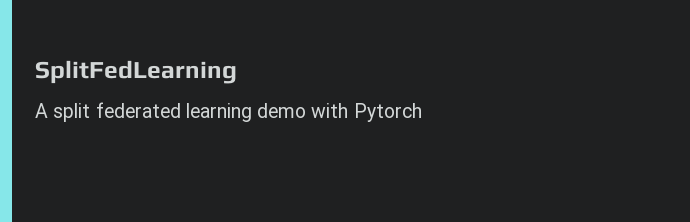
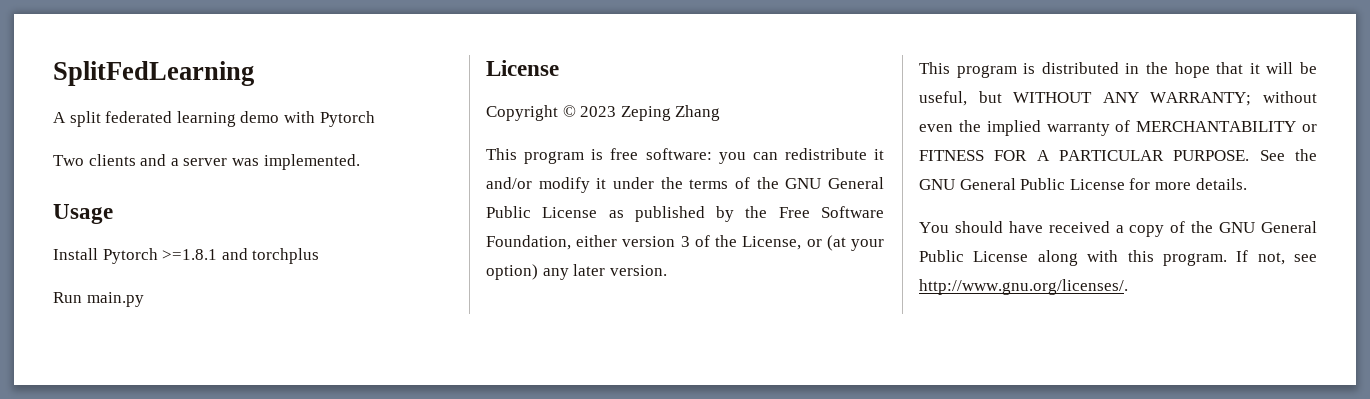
(422, 112) none -> [53,154,360,170] [53,204,113,224] [53,248,320,264] [53,292,144,307] [486,60,559,76] [486,105,721,121] [486,148,884,164] [486,177,884,193] [486,206,884,222] [486,235,884,251] [486,264,667,280] [919,62,1317,78] [919,91,1317,106] [919,120,1317,136] [919,149,1317,161] [919,178,1247,190] [919,221,1317,237] [919,250,1317,266] [919,279,1128,295] // Two clients and a server was implemented. // Usage // Install Pytorch >=1.8.1 and torchplus // Run main.py // License // Copyright © 2023 Zeping Zhang // This program is free software: you can redistribute it and/or modify it under the terms of the GNU General Public License as published by the Free Software Foundation, either version 3 of the License, or (at your option) any later version. // This program is distributed in the hope that it will be useful, but WITHOUT ANY WARRANTY; without even the implied warranty of MERCHANTABILITY or FITNESS FOR A PARTICULAR PURPOSE. See the GNU General Public License for more details. // You should have received a copy of the GNU General Public License along with this program. If not, see http://www.gnu.org/licenses/.

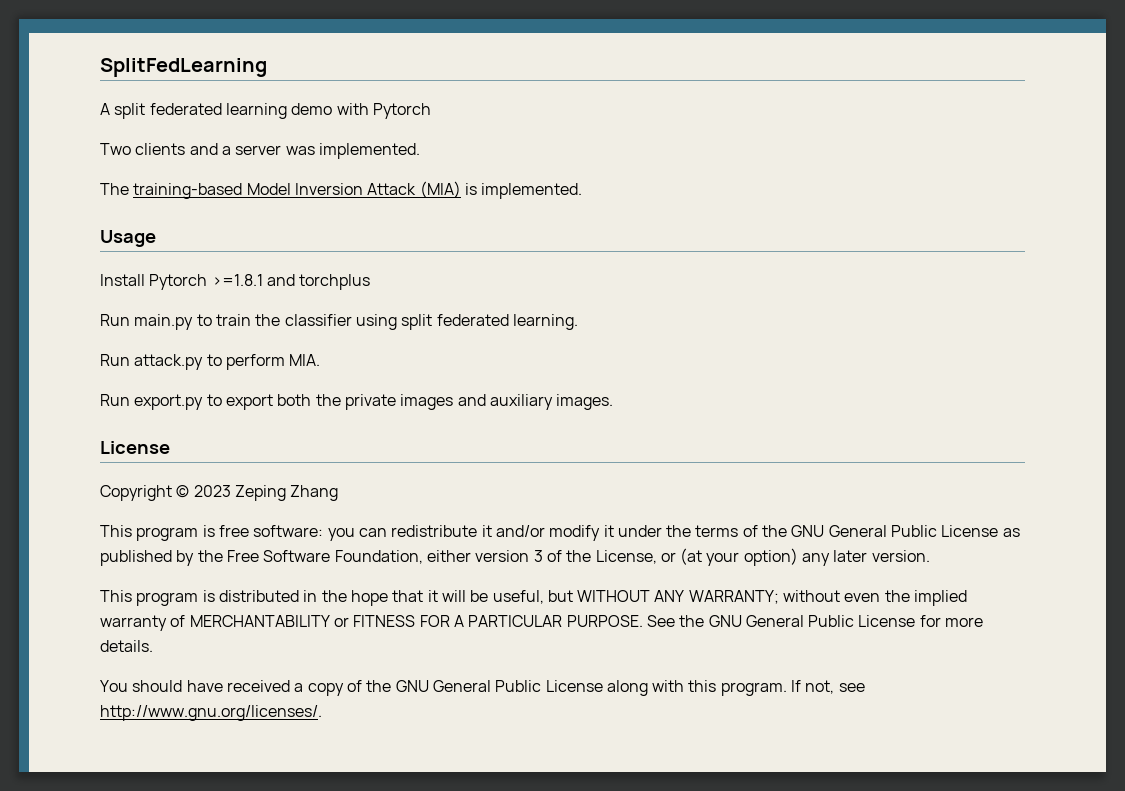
(360, 162) none -> [100,181,583,199] // The training-based Model Inversion Attack (MIA) is implemented.
(144, 299) none -> [196,314,578,330] [100,354,321,370] [100,394,614,410] to train the classifier using split federated learning. // Run attack.py to perform MIA. // Run export.py to export both the private images and auxiliary images.

